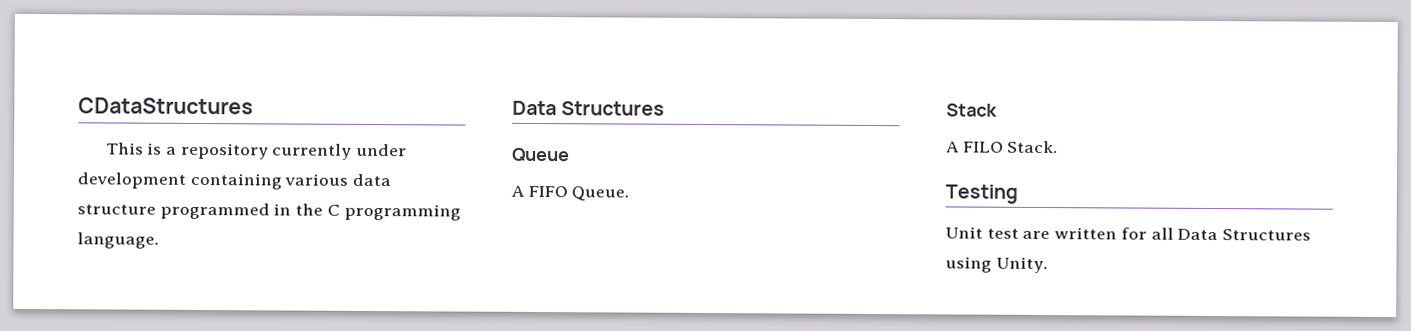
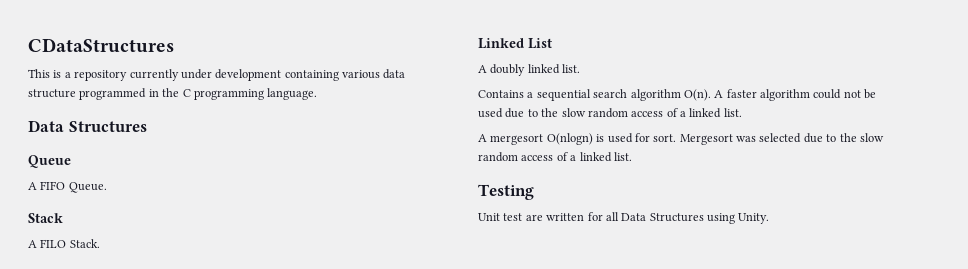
(1059, 147) none -> [478,38,552,49] [478,64,581,76] [478,89,877,101] [478,108,742,118] [478,133,884,145] [478,152,632,162] // Linked List // A doubly linked list. // Contains a sequential search algorithm O(n). A faster algorithm could not be used due to the slow random access of a linked list. // A mergesort O(nlogn) is used for sort. Mergesort was selected due to the slow random access of a linked list.

